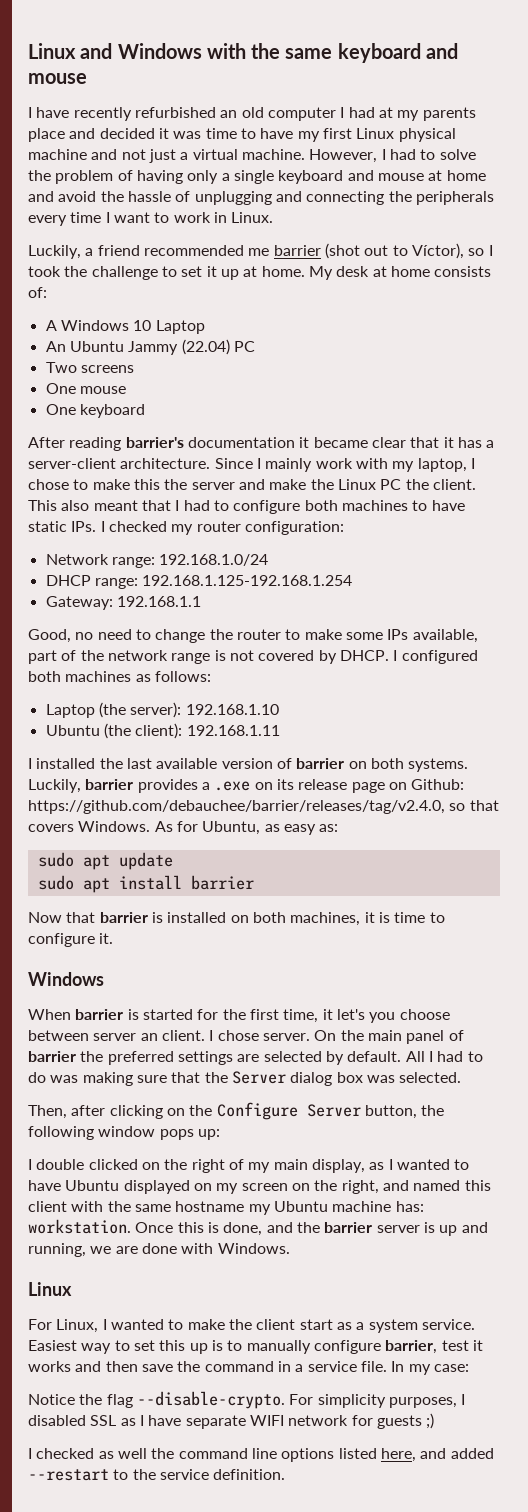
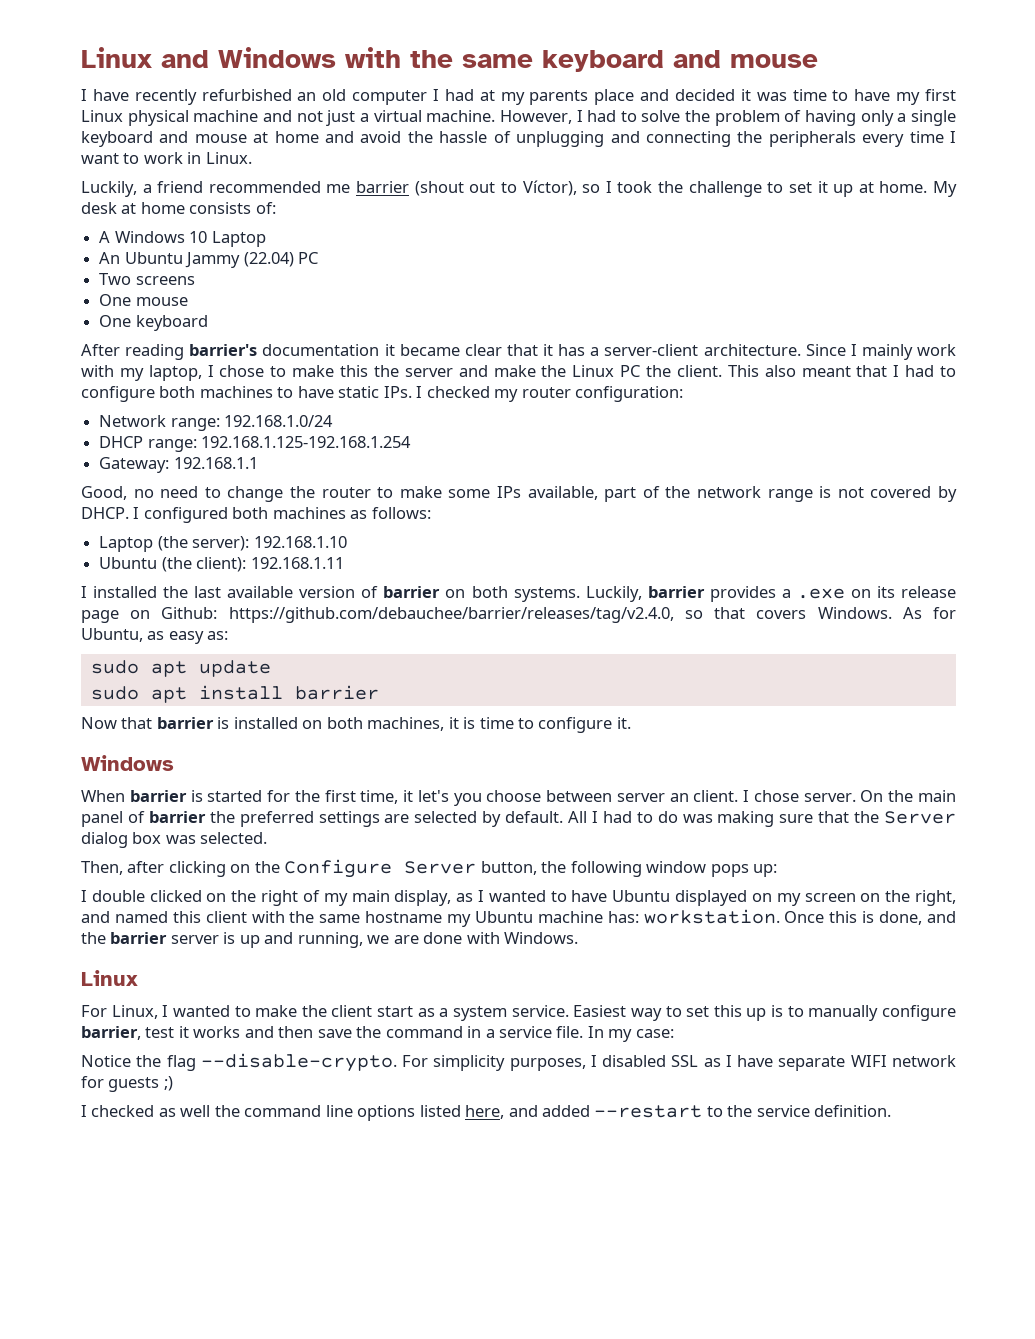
[324,243,360,259] (shot -> [414,181,464,196] (shout

